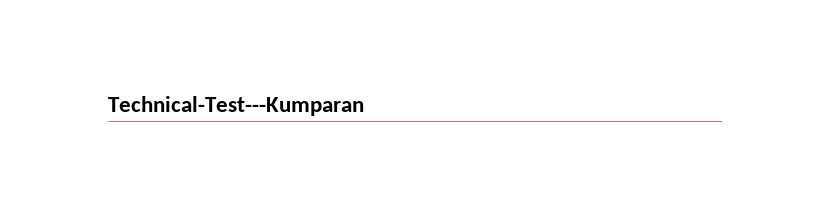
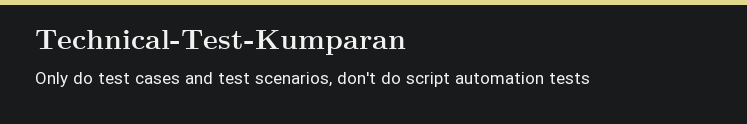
[108,96,364,116] Technical-Test---Kumparan -> [35,30,406,55] [35,72,590,87] Technical-Test-Kumparan // Only do test cases and test scenarios, don't do script automation tests

